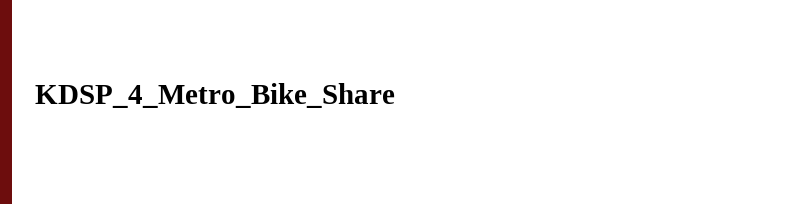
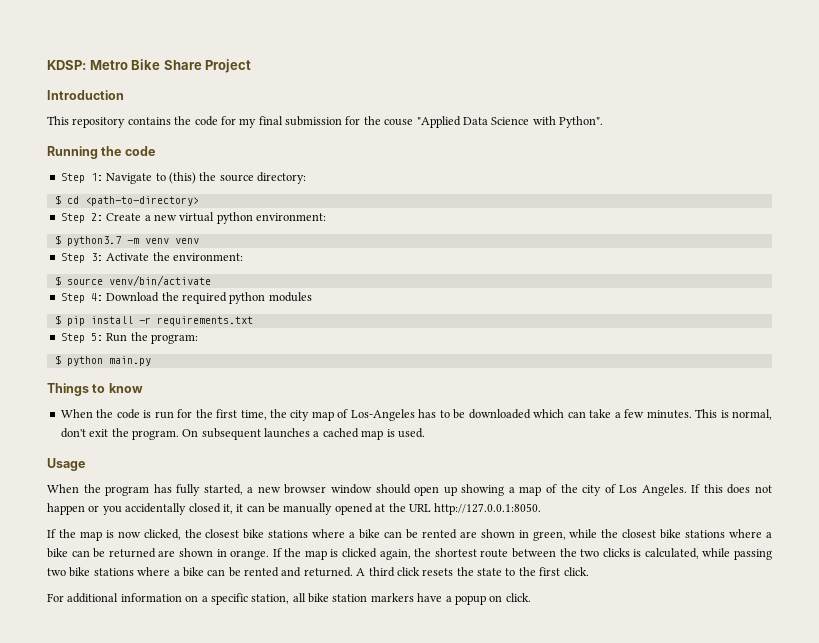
[35,83,395,108] KDSP_4_Metro_Bike_Share -> [47,59,252,73] [47,90,124,100] [47,116,603,128] [47,146,155,159] [60,172,306,184] [54,195,199,206] [60,212,326,224] [54,235,199,246] [60,252,243,263] [54,275,211,286] [60,292,312,304] [54,315,253,326] [60,332,198,344] [54,355,151,366] [47,383,143,396] [60,409,772,421] [60,428,425,440] [47,458,85,471] [47,484,772,496] [47,503,542,515] [47,529,772,541] [47,548,773,560] [47,567,589,577] [47,593,531,605] KDSP: Metro Bike Share Project // Introduction // This repository contains the code for my final submission for the couse "Applied Data Science with Python". // Running the code // Step 1: Navigate to (this) the source directory: // $ cd <path-to-directory> // Step 2: Create a new virtual python environment: // $ python3.7 -m venv venv // Step 3: Activate the environment: // $ source venv/bin/activate // Step 4: Download the required python modules // $ pip install -r requirements.txt // Step 5: Run the program: // $ python main.py // Things to know // When the code is run for the first time, the city map of Los-Angeles has to be downloaded which can take a few minutes. This is normal, don't exit the program. On subsequent launches a cached map is used. // Usage // When the program has fully started, a new browser window should open up showing a map of the city of Los Angeles. If this does not happen or you accidentally closed it, it can be manually opened at the URL http://127.0.0.1:8050. // If the map is now clicked, the closest bike stations where a bike can be rented are shown in green, while the closest bike stations where a bike can be returned are shown in orange. If the map is clicked again, the shortest route between the two clicks is calculated, while passing two bike stations where a bike can be rented and returned. A third click resets the state to the first click. // For additional information on a specific station, all bike station markers have a popup on click.

